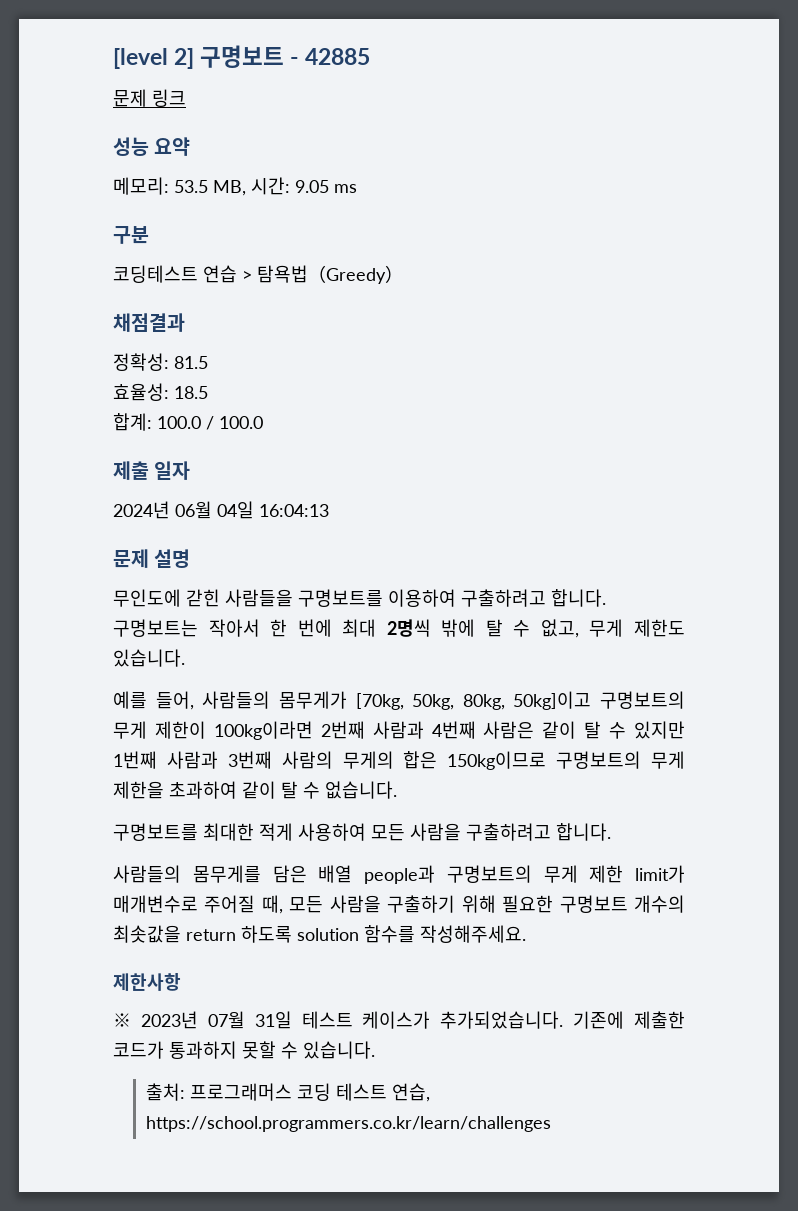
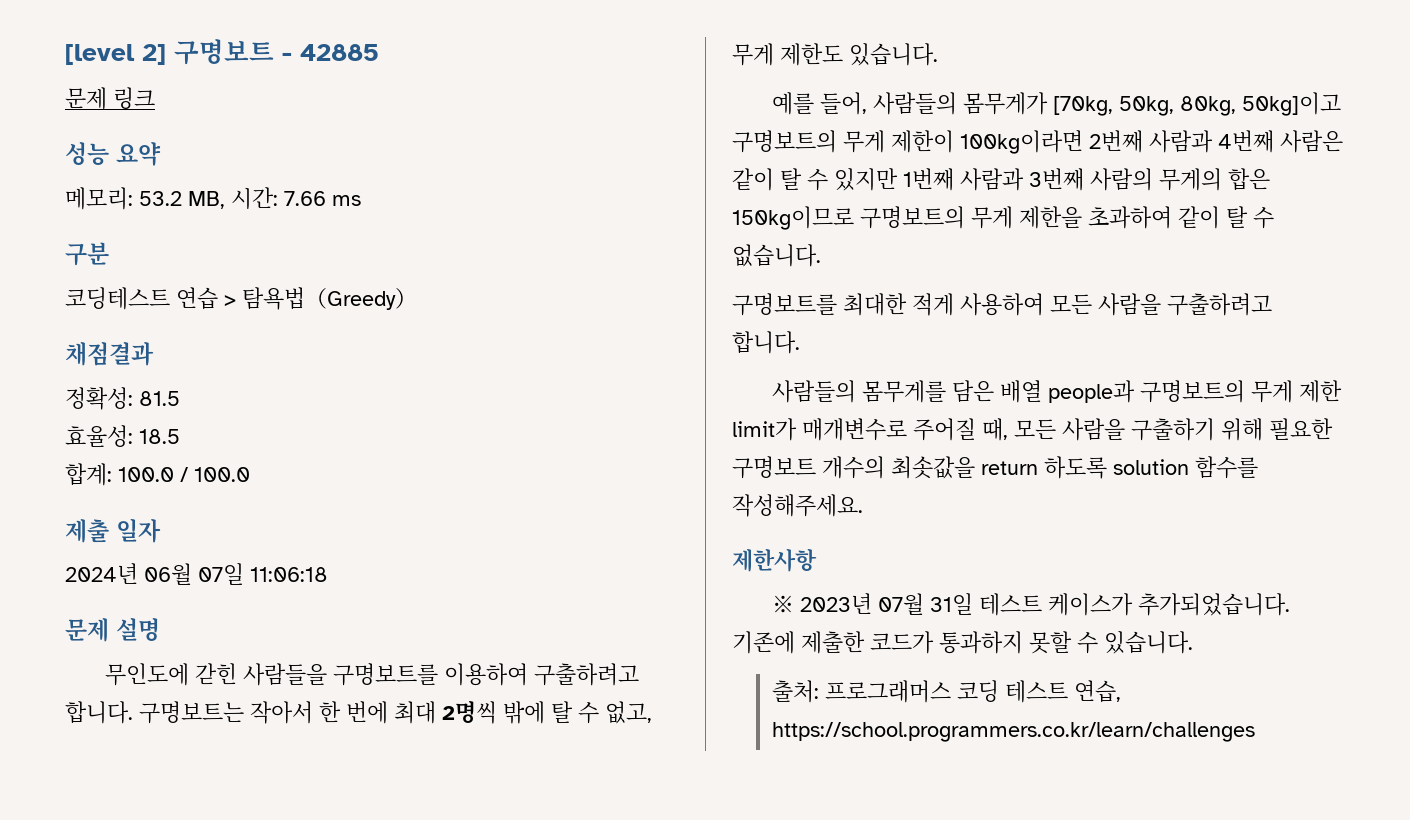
[174,180,208,193] 53.5 -> [139,191,182,206] 53.2
[295,180,329,193] 9.05 -> [284,191,326,206] 7.66
[217,501,329,519] 04일 16:04:13 -> [198,563,328,585] 07일 11:06:18

